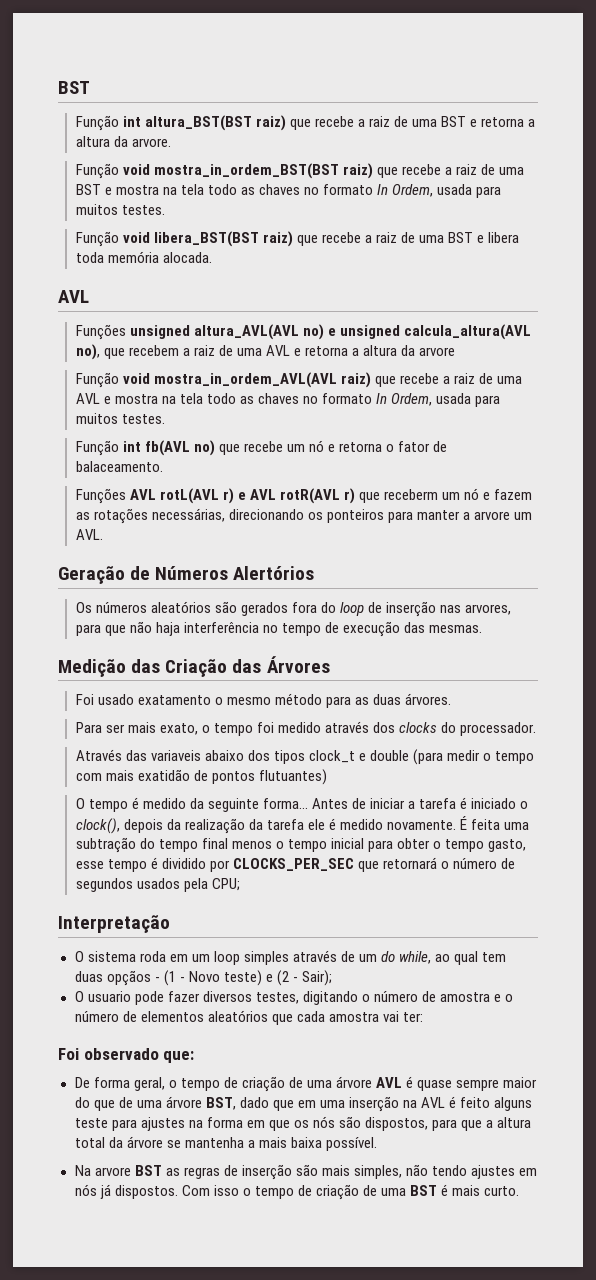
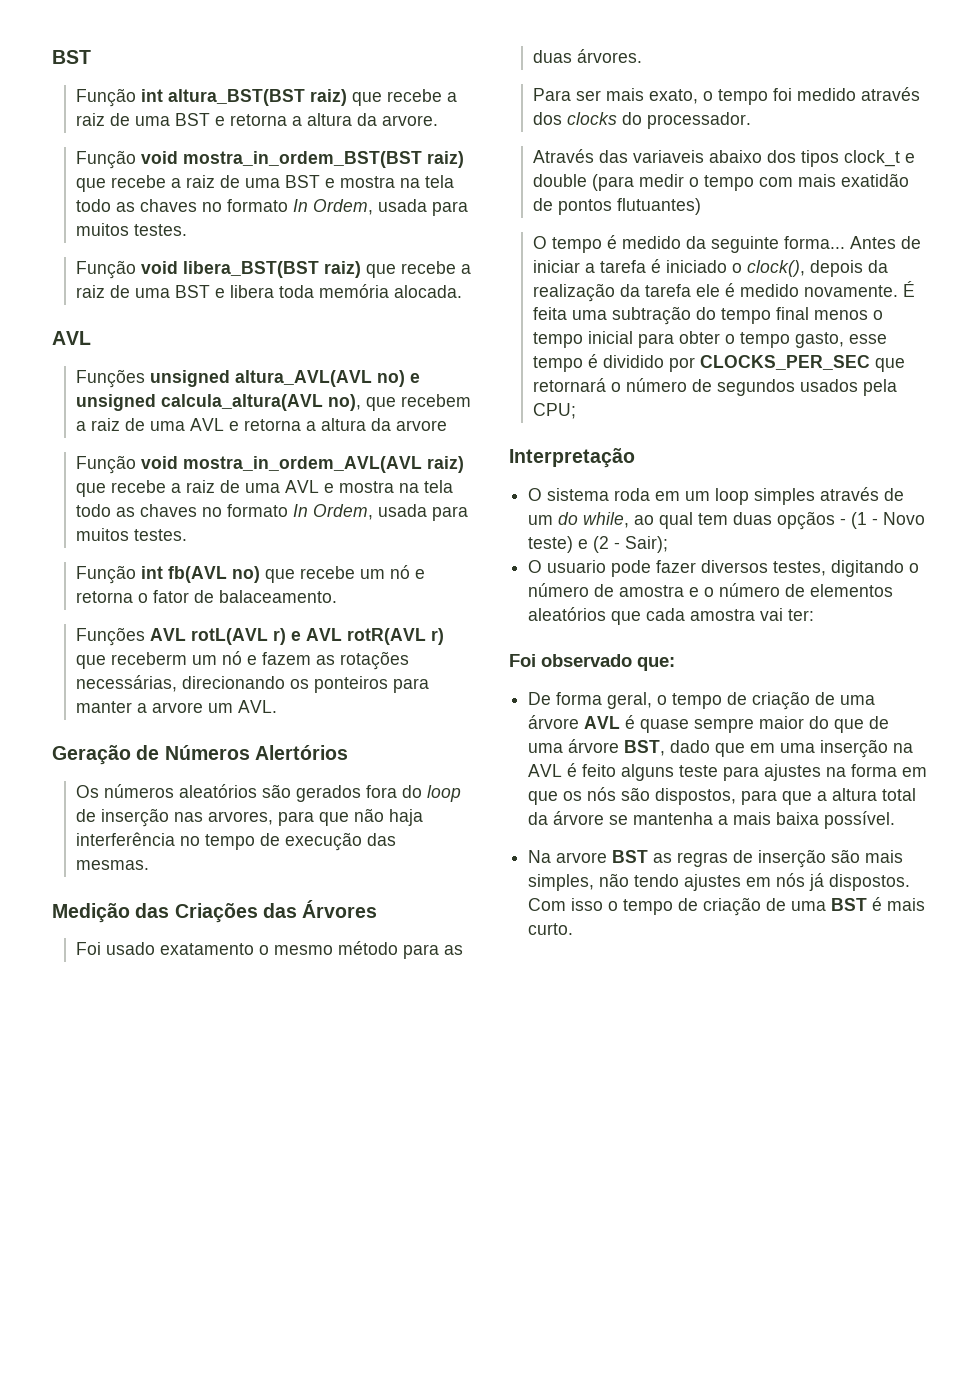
[165,659,228,677] Criação -> [174,903,258,923] Criações

